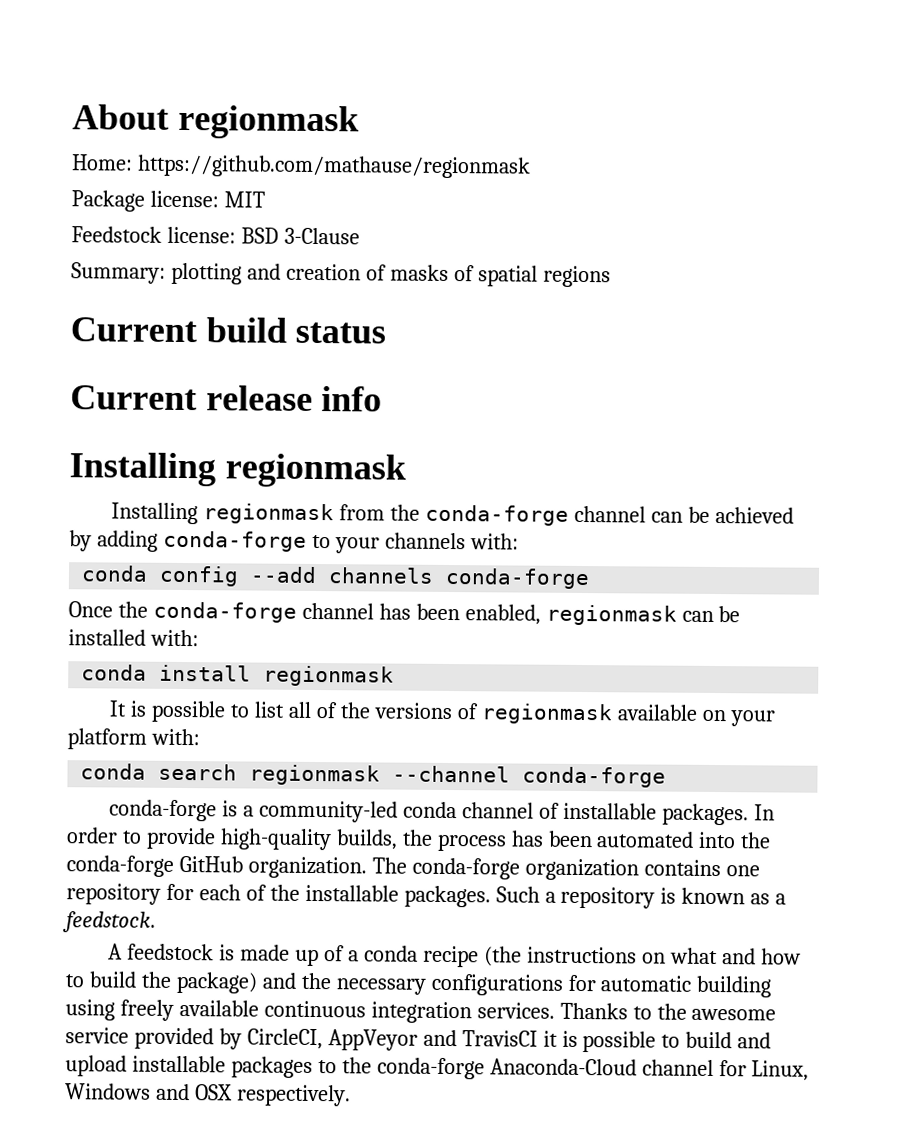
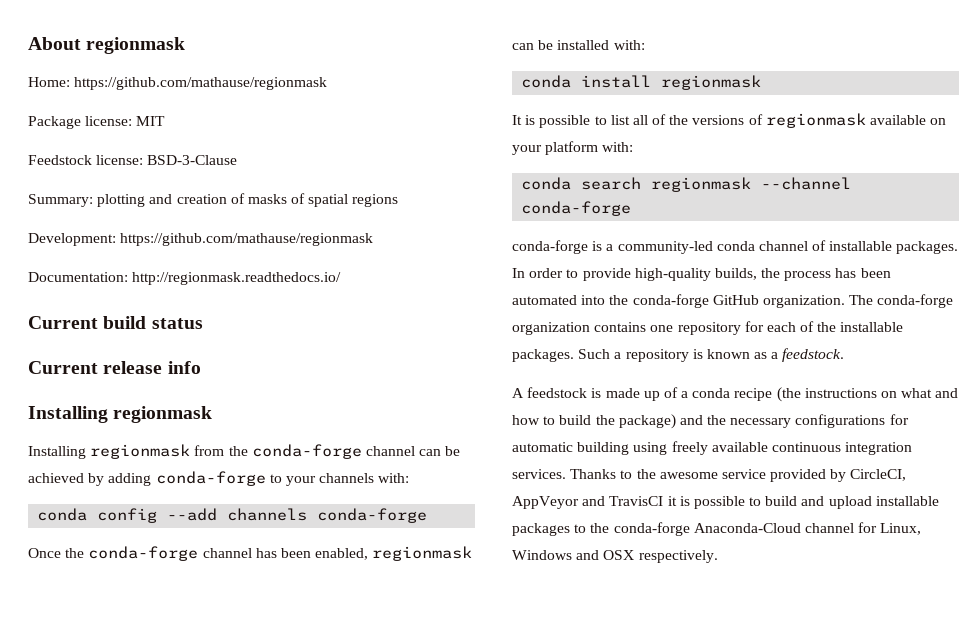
[240,227,360,245] BSD 3-Clause -> [147,155,238,165] BSD-3-Clause
(611, 276) none -> [28,233,374,246] [28,272,342,285] // Development: https://github.com/mathause/regionmask // Documentation: http://regionmask.readthedocs.io/

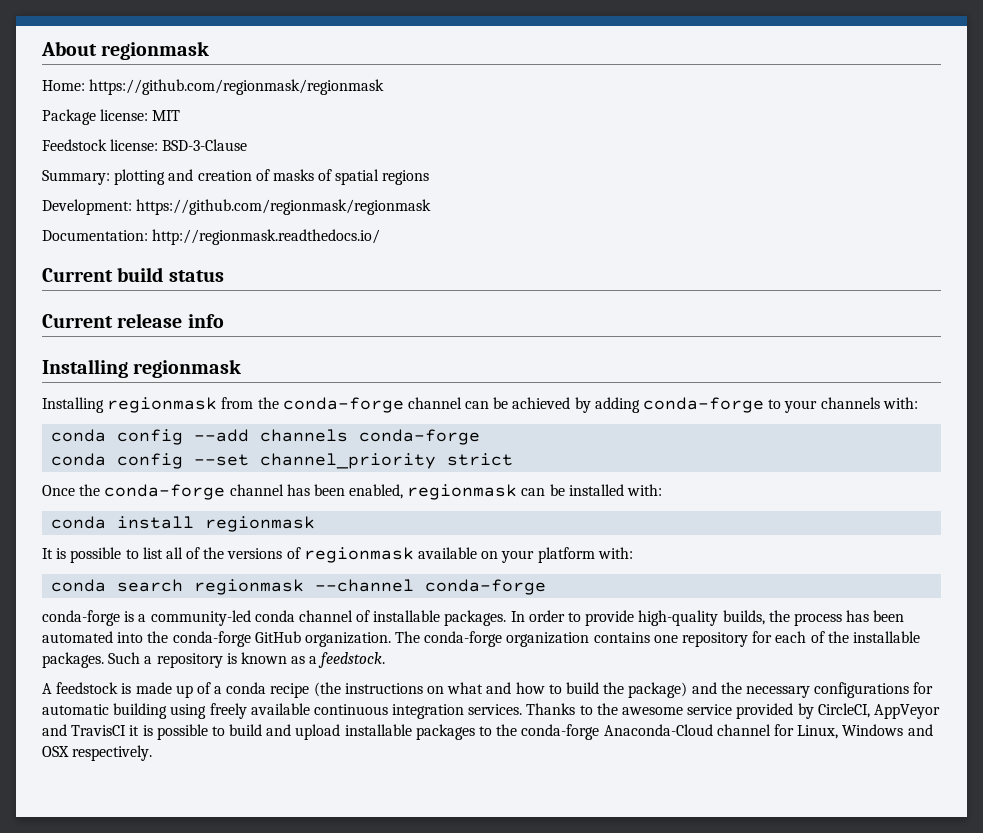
[74,77,328,90] https://github.com/mathause/regionmask -> [89,79,385,95] https://github.com/regionmask/regionmask
[120,233,374,246] https://github.com/mathause/regionmask -> [136,199,432,215] https://github.com/regionmask/regionmask
(428, 515) none -> [51,453,514,469] // conda config --set channel_priority strict

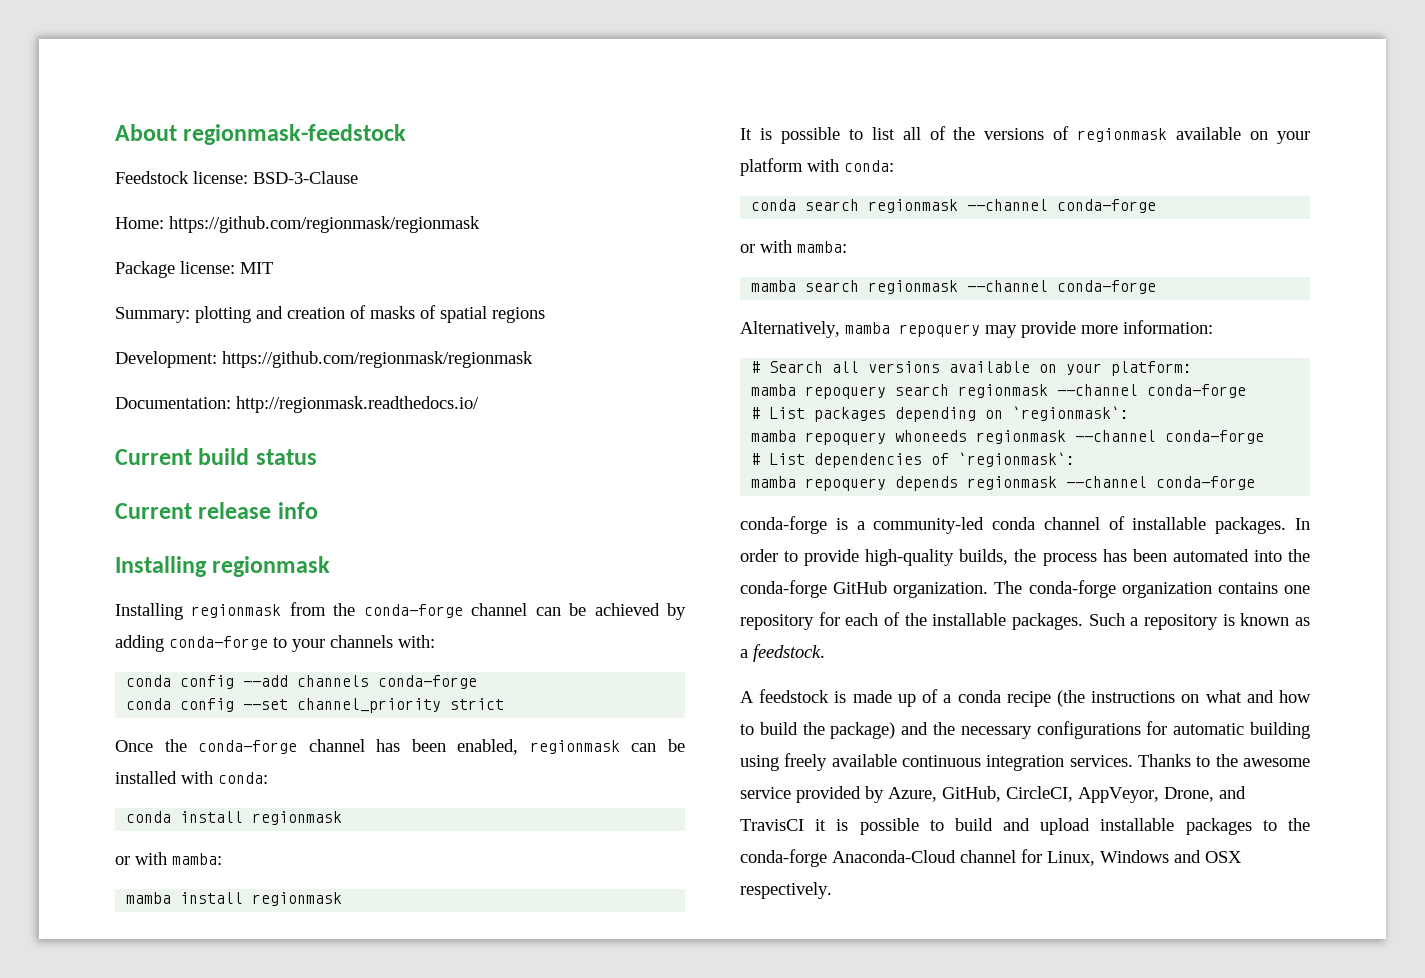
[101,41,210,60] regionmask -> [183,124,407,145] [115,171,358,184] regionmask-feedstock // Feedstock license: BSD-3-Clause
[42,139,248,151] // Feedstock license: BSD-3-Clause -> (273, 268) none
[627,484,663,496] with: -> [181,771,268,784] with conda:
(316, 524) none -> [115,852,222,865] [126,892,343,906] // or with mamba: // mamba install regionmask
[597,547,633,559] with: -> [807,159,894,172] with conda:
(547, 587) none -> [740,240,847,253] [751,280,1157,294] [740,320,1213,338] [751,361,1193,376] [751,384,1247,399] [751,406,1130,422] [751,430,1265,445] [751,452,1076,468] [751,476,1256,491] // or with mamba: // mamba search regionmask --channel conda-forge // Alternatively, mamba repoquery may provide more information: // # Search all versions available on your platform: // mamba repoquery search regionmask --channel conda-forge // # List packages depending on `regionmask`: // mamba repoquery whoneeds regionmask --channel conda-forge // # List dependencies of `regionmask`: // mamba repoquery depends regionmask --channel conda-forge
[817,703,940,719] CircleCI, AppVeyor -> [888,786,1214,803] Azure, GitHub, CircleCI, AppVeyor, Drone,

